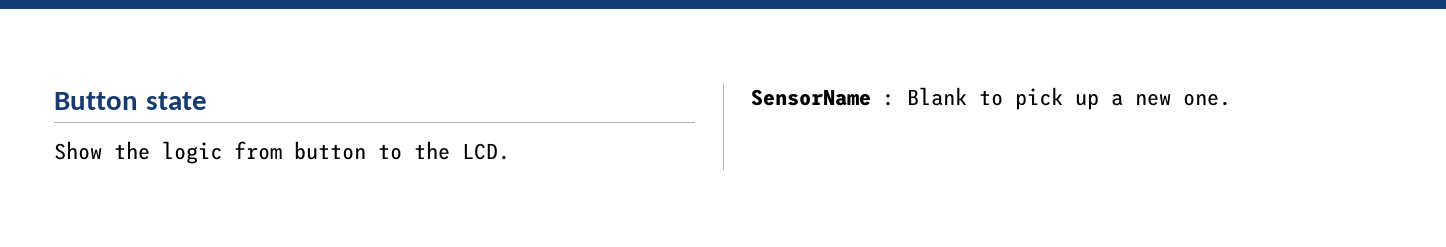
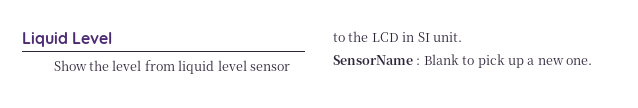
[54,92,207,110] Button state -> [22,32,113,47] Liquid Level
[162,141,510,164] logic from button to the LCD. -> [112,60,290,74] [333,31,462,42] level from liquid level sensor to the LCD in SI unit.

